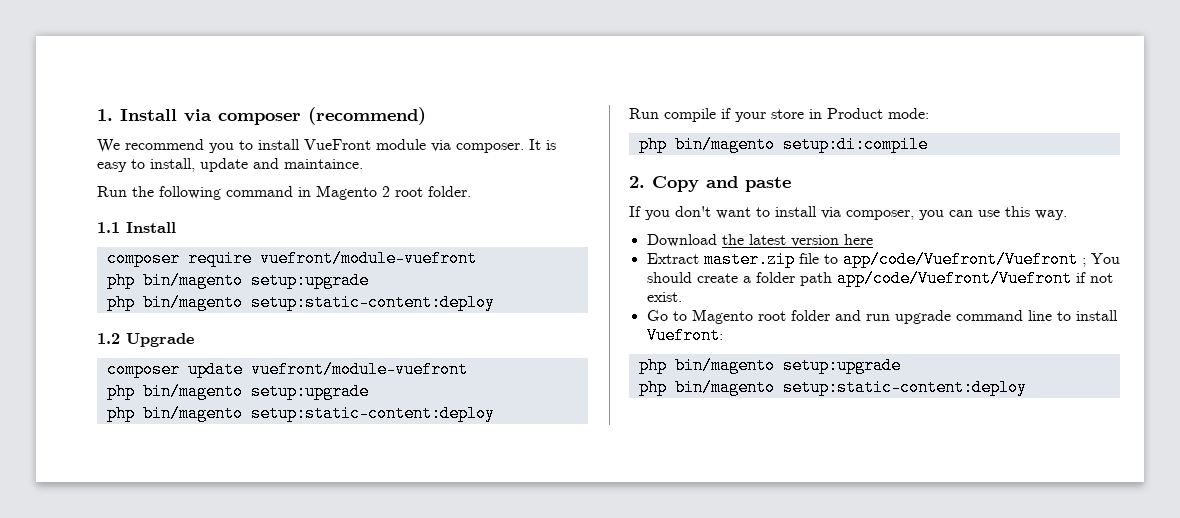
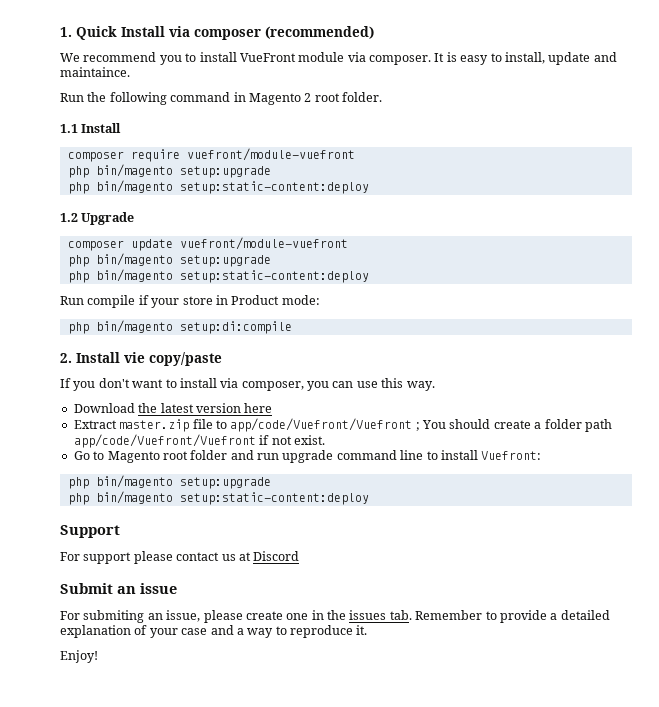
(113, 115) none -> [76,26,117,40] Quick
[308,107,426,125] (recommend) -> [265,26,374,39] (recommended)
[652,176,791,192] Copy and paste -> [76,352,222,366] Install vie copy/paste
(1027, 387) none -> [60,525,120,538] [60,551,300,564] [60,583,177,594] [60,610,610,623] [60,625,368,638] [60,650,98,663] // Support // For support please contact us at Discord // Submit an issue // For submiting an issue, please create one in the issues tab. Remember to provide a detailed explanation of your case and a way to reproduce it. // Enjoy!

